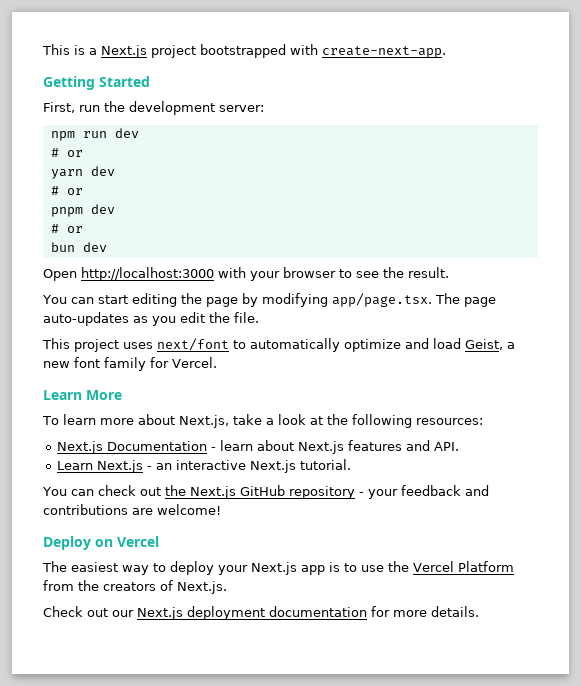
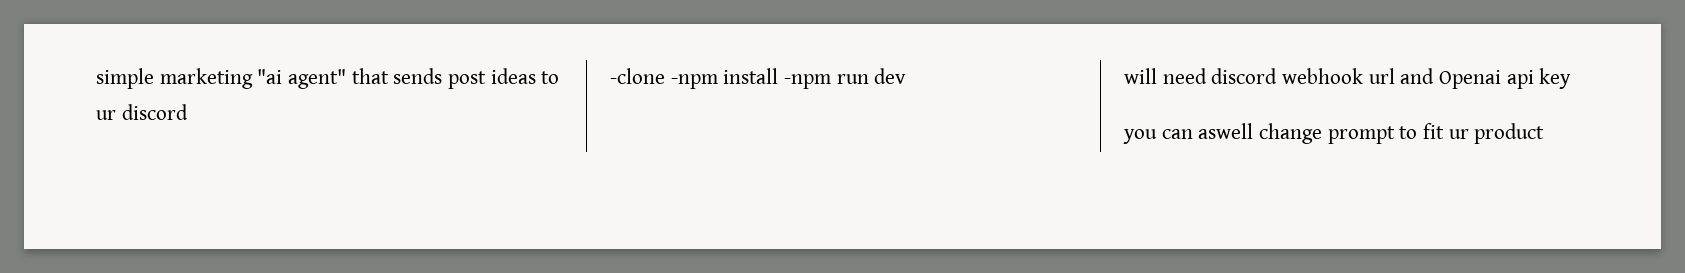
[42,44,446,58] [43,76,150,90] [43,101,264,115] [50,128,139,141] [50,148,83,157] [50,166,115,179] [50,186,83,195] [50,204,115,217] [50,224,83,233] [50,242,107,252] [43,267,449,281] [42,293,496,307] [43,312,259,326] [42,338,515,352] [43,357,217,371] [43,390,122,400] [42,414,483,428] [56,440,459,454] [56,459,351,473] [42,485,489,499] [43,504,221,515] [43,536,159,550] [42,561,514,575] [43,580,227,594] [43,606,479,620] This is a Next.js project bootstrapped with create-next-app. // Getting Started // First, run the development server: // npm run dev // # or // yarn dev // # or // pnpm dev // # or // bun dev // Open http://localhost:3000 with your browser to see the result. // You can start editing the page by modifying app/page.tsx. The page auto-updates as you edit the file. // This project uses next/font to automatically optimize and load Geist, a new font family for Vercel. // Learn More // To learn more about Next.js, take a look at the following resources: // Next.js Documentation - learn about Next.js features and API. // Learn Next.js - an interactive Next.js tutorial. // You can check out the Next.js GitHub repository - your feedback and contributions are welcome! // Deploy on Vercel // The easiest way to deploy your Next.js app is to use the Vercel Platform from the creators of Next.js. // Check out our Next.js deployment documentation for more details. -> [96,68,560,89] [96,104,188,120] [610,68,907,89] [1124,68,1572,89] [1123,123,1545,144] simple marketing "ai agent" that sends post ideas to ur discord // -clone -npm install -npm run dev // will need discord webhook url and Openai api key // you can aswell change prompt to fit ur product

